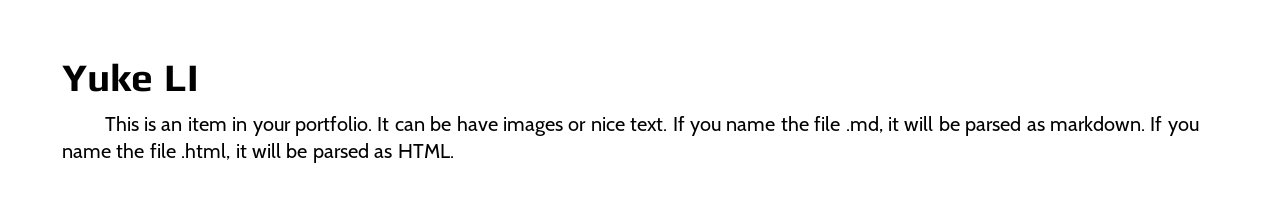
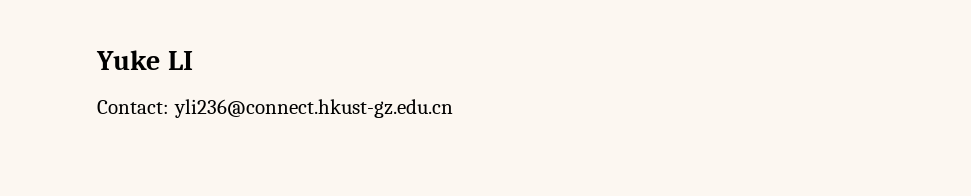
[104,116,1199,136] [62,143,454,163] This is an item in your portfolio. It can be have images or nice text. If you name the file .md, it will be parsed as markdown. If you name the file .html, it will be parsed as HTML. -> [97,99,453,118] Contact: yli236@connect.hkust-gz.edu.cn

